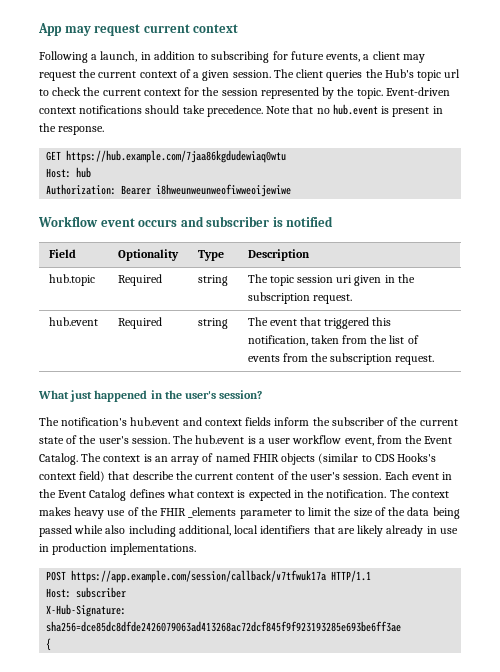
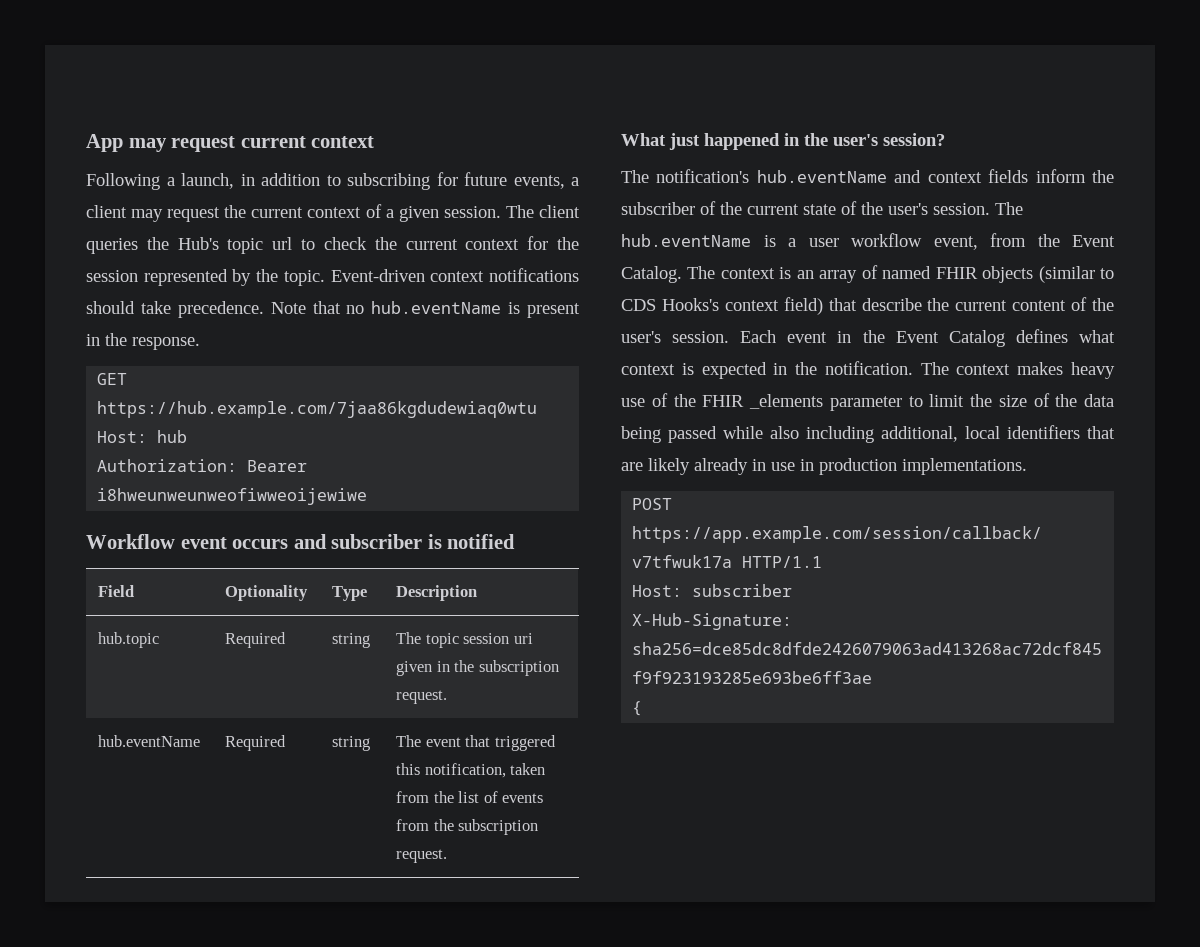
[332,104,378,115] hub.event -> [371,301,502,314] hub.eventName
[48,317,98,326] hub.event -> [98,735,201,747] hub.eventName
[130,417,180,426] hub.event -> [756,170,887,183] hub.eventName
[195,435,245,444] hub.event -> [621,234,751,247] hub.eventName

